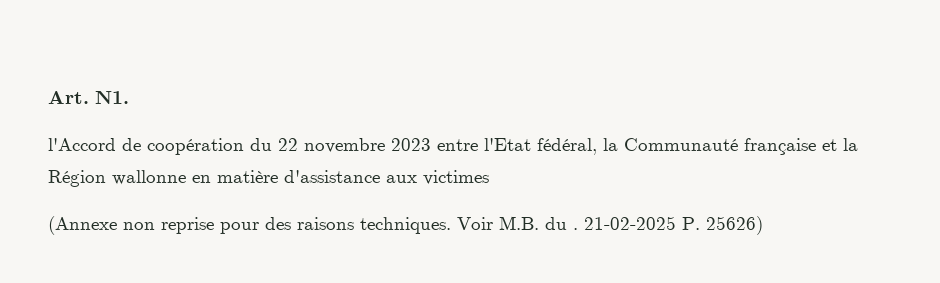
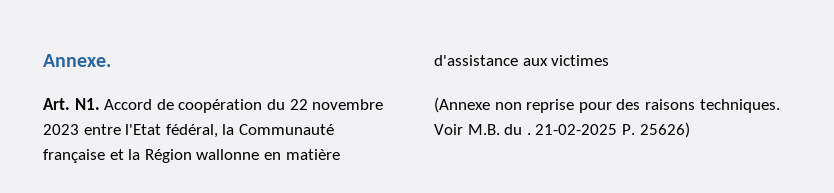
(48, 97) none -> [43,54,111,67] Annexe. //
[48,138,116,151] // l'Accord -> [104,99,153,110] Accord

